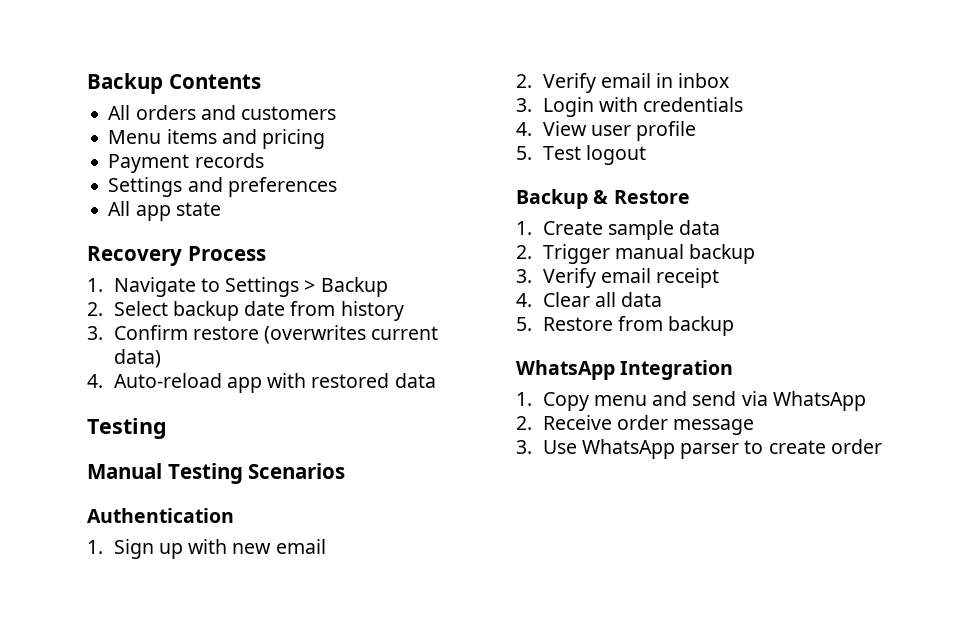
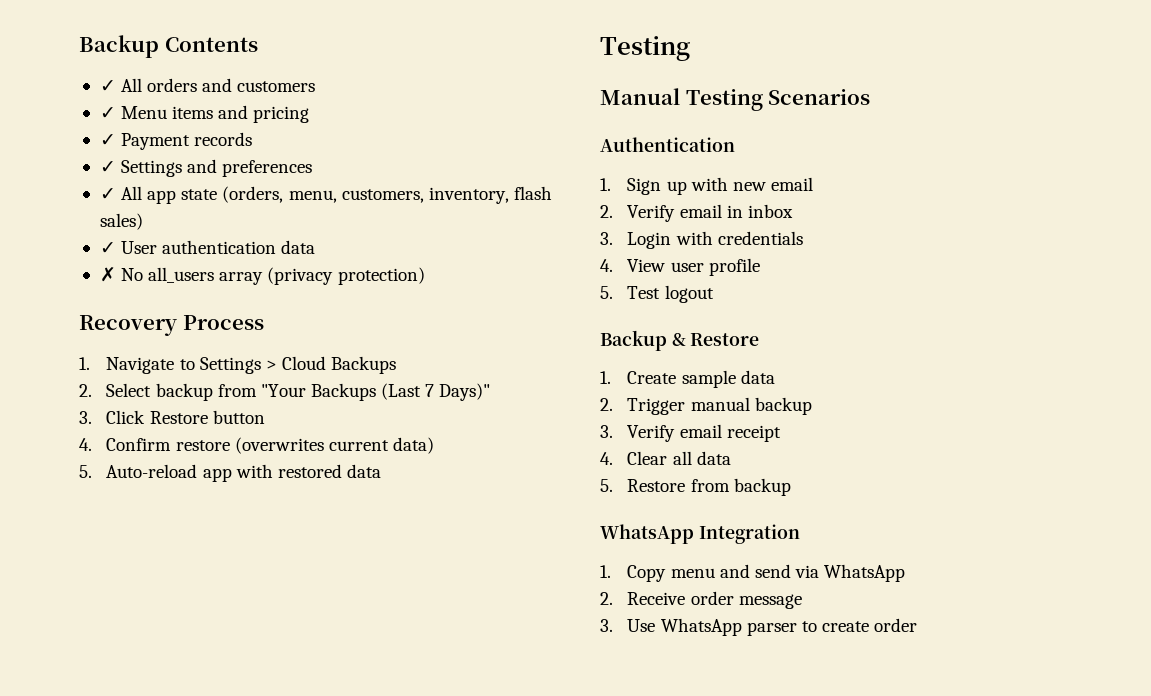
(261, 81) none -> [99,80,116,92] ✓
(337, 113) none -> [99,107,116,119] ✓
(326, 139) none -> [99,134,116,146] ✓
(264, 160) none -> [99,161,116,173] ✓
(337, 187) none -> [99,188,116,200] ✓
(221, 209) none -> [222,186,552,204] [99,213,143,230] [99,240,316,254] [99,267,425,285] (orders, menu, customers, inventory, flash sales) // ✓ User authentication data // ✗ No all_users array (privacy protection)
[320,277,388,297] Backup -> [281,356,397,374] Cloud Backups
[244,301,404,321] [87,326,103,340] date from history // 3. -> [217,383,491,401] [79,410,265,424] [79,438,92,451] from "Your Backups (Last 7 Days)" // 3. Click Restore button // 4.
[87,374,103,388] 4. -> [79,465,92,478] 5.

